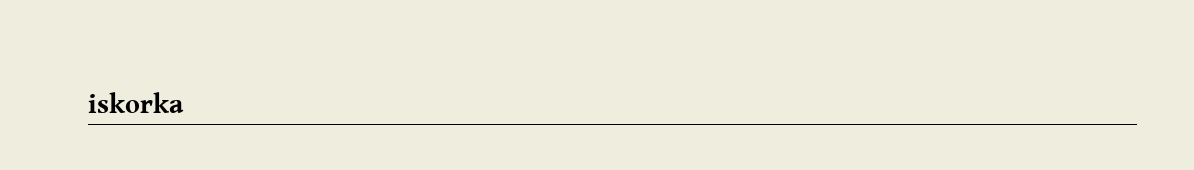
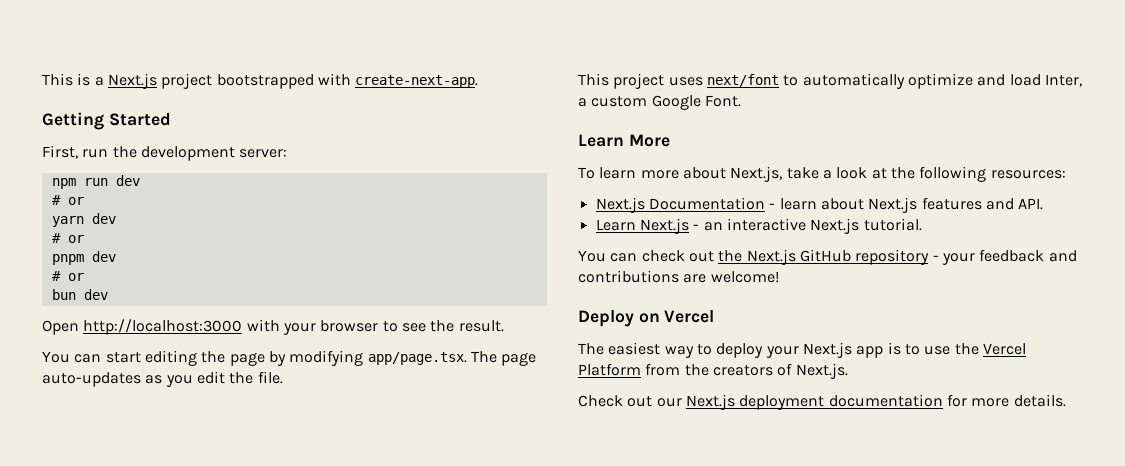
[88,92,184,113] iskorka -> [42,73,479,89] [42,112,171,130] [42,145,288,161] [51,175,140,189] [51,195,84,205] [51,213,116,227] [51,233,84,243] [51,251,116,265] [51,271,84,281] [51,289,108,300] [42,319,504,335] [42,350,537,366] [42,371,283,387] [578,73,1082,89] [578,95,741,110] [578,134,670,147] [578,166,1066,182] [595,197,1044,213] [595,218,922,234] [578,249,1077,265] [578,270,779,283] [578,310,715,327] [578,342,1026,358] [578,363,848,379] [578,394,1066,410] This is a Next.js project bootstrapped with create-next-app. // Getting Started // First, run the development server: // npm run dev // # or // yarn dev // # or // pnpm dev // # or // bun dev // Open http://localhost:3000 with your browser to see the result. // You can start editing the page by modifying app/page.tsx. The page auto-updates as you edit the file. // This project uses next/font to automatically optimize and load Inter, a custom Google Font. // Learn More // To learn more about Next.js, take a look at the following resources: // Next.js Documentation - learn about Next.js features and API. // Learn Next.js - an interactive Next.js tutorial. // You can check out the Next.js GitHub repository - your feedback and contributions are welcome! // Deploy on Vercel // The easiest way to deploy your Next.js app is to use the Vercel Platform from the creators of Next.js. // Check out our Next.js deployment documentation for more details.

